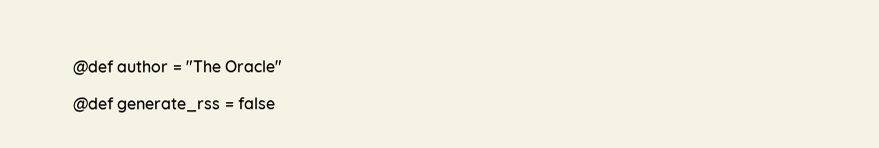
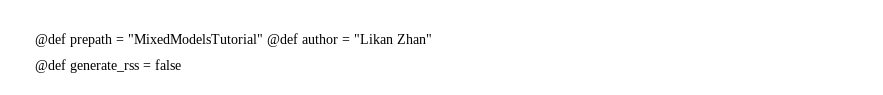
[72,60,283,76] @def author = "The Oracle" -> [35,33,432,47] @def prepath = "MixedModelsTutorial" @def author = "Likan Zhan"

